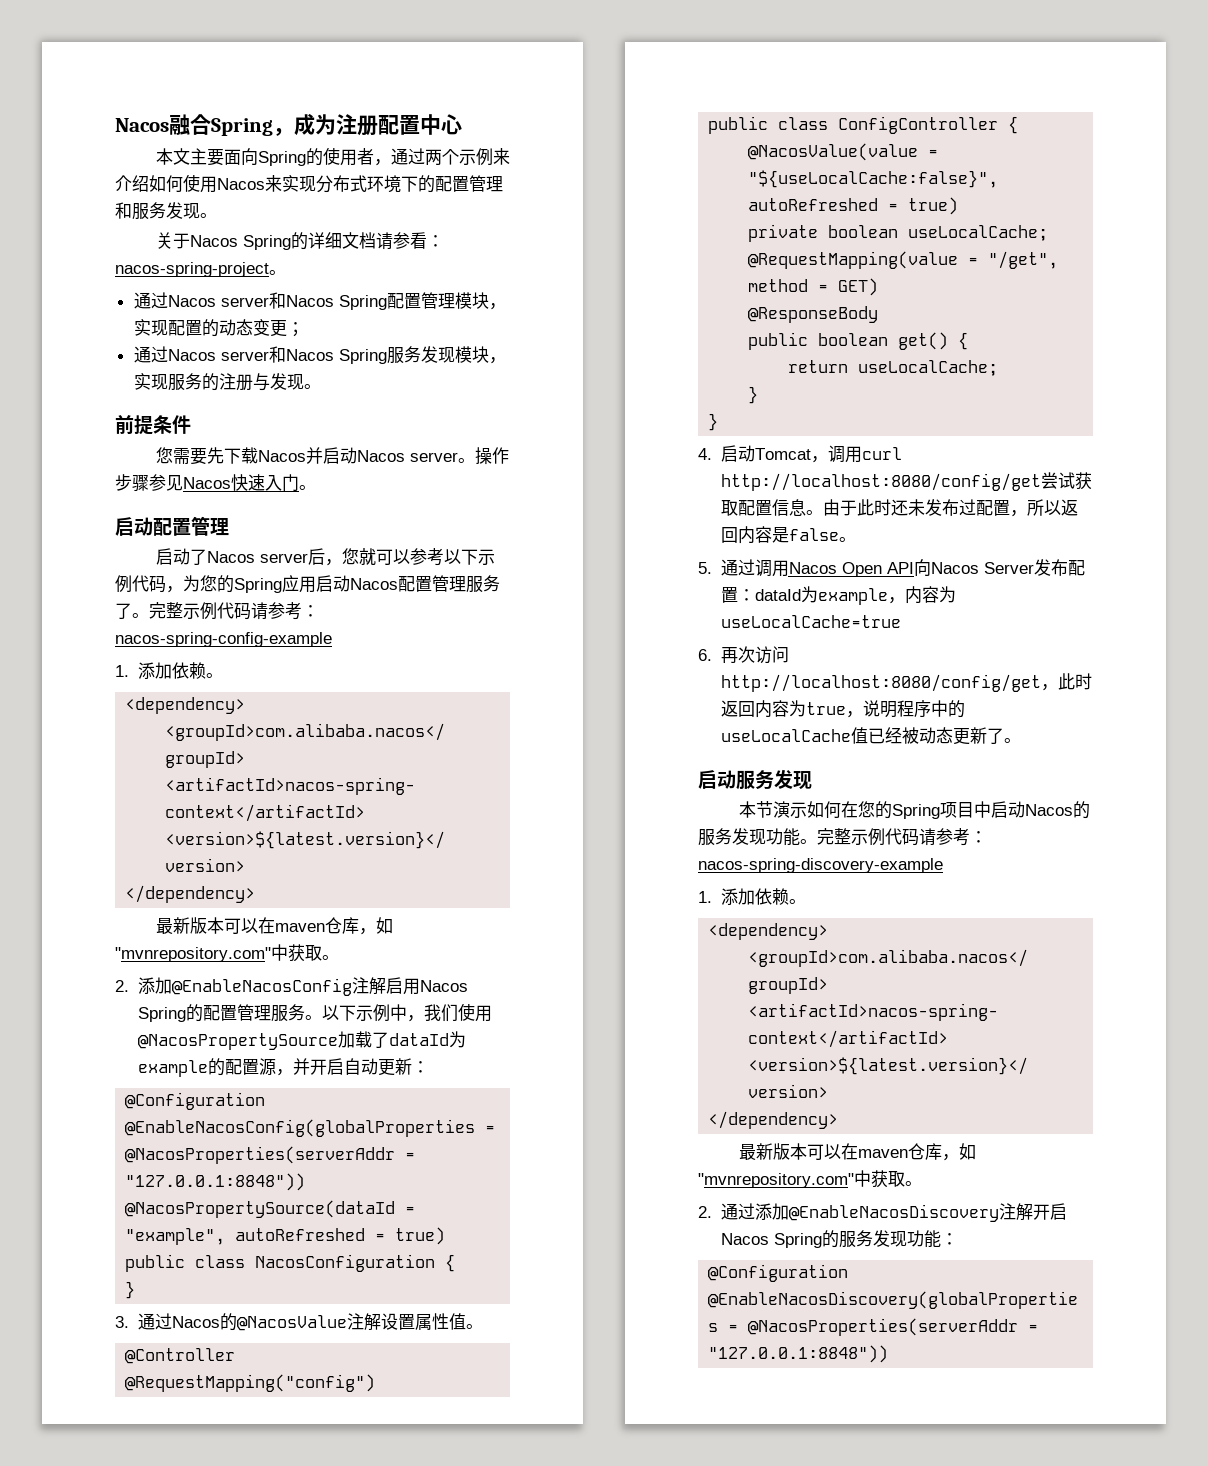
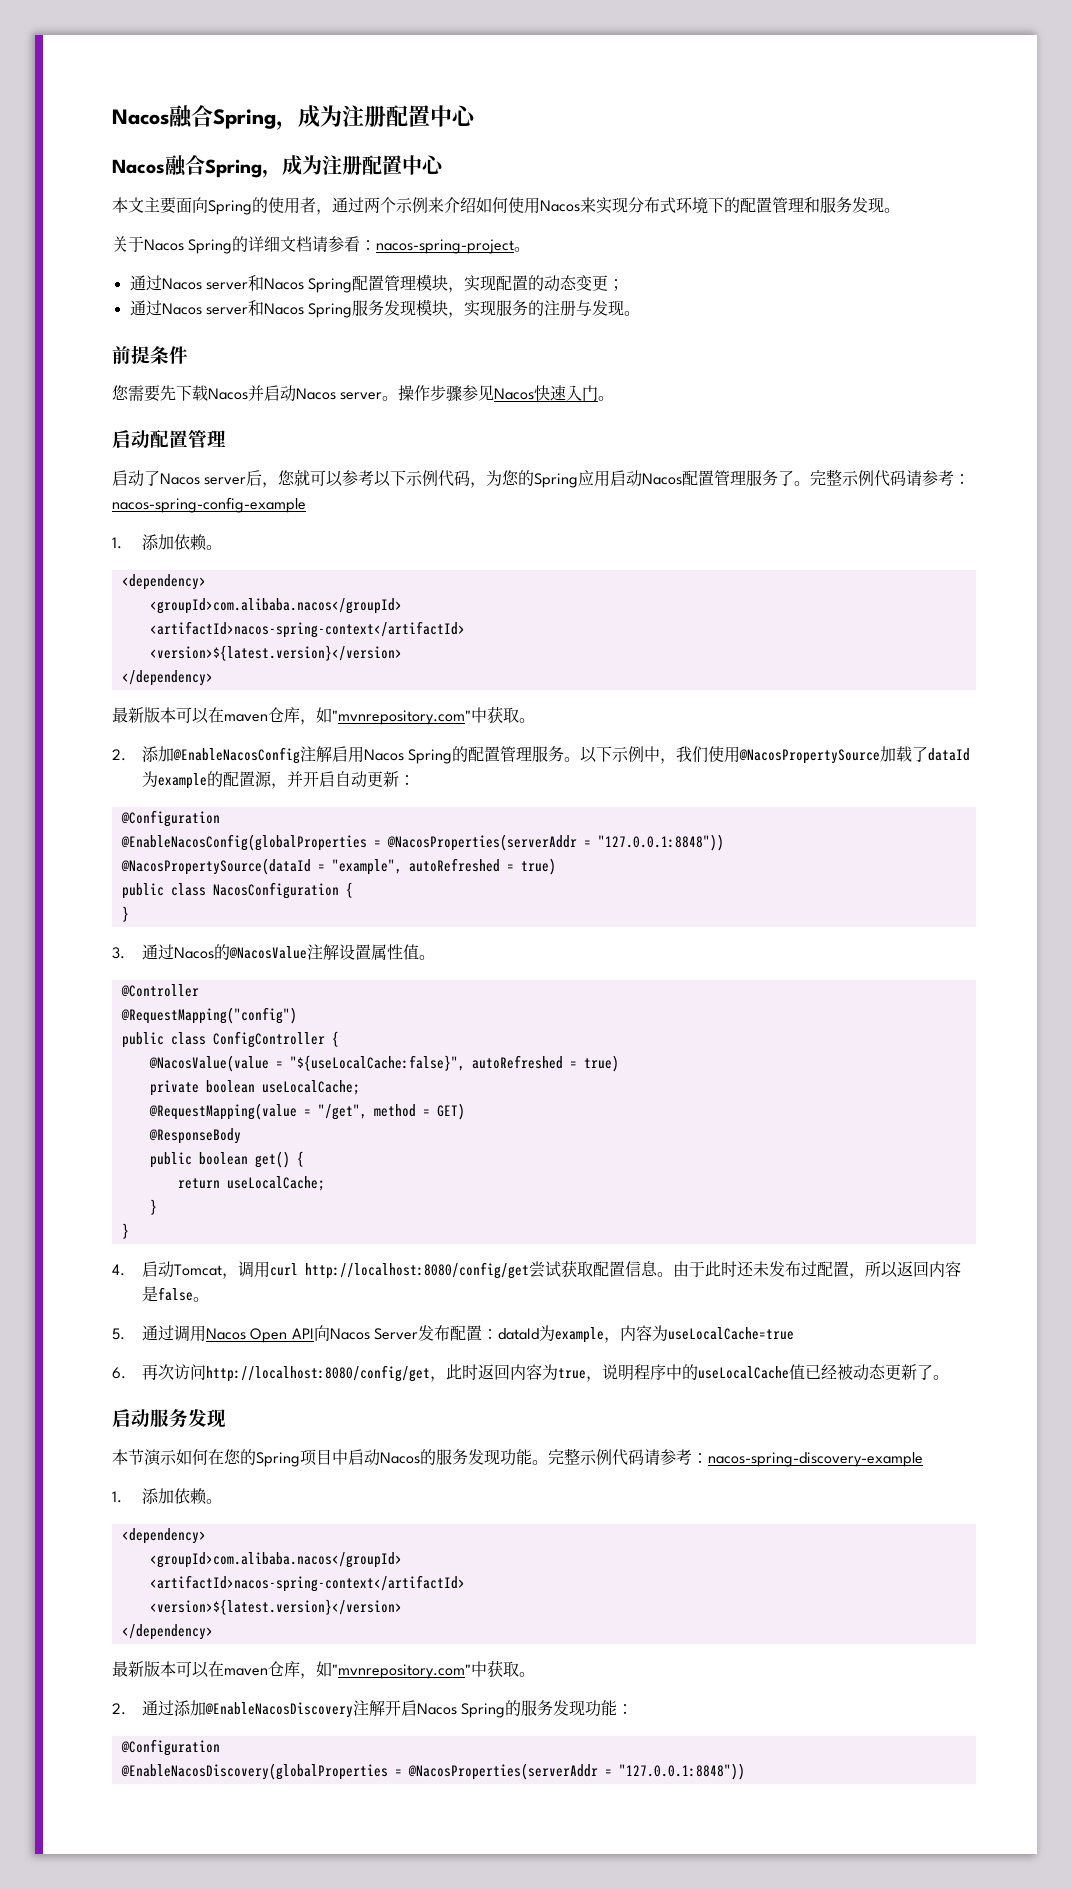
[115,113,462,136] Nacos融合Spring，成为注册配置中心 -> [112,105,477,130] [112,155,445,178] Nacos融合Spring，成为注册配置中心 // Nacos融合Spring，成为注册配置中心

